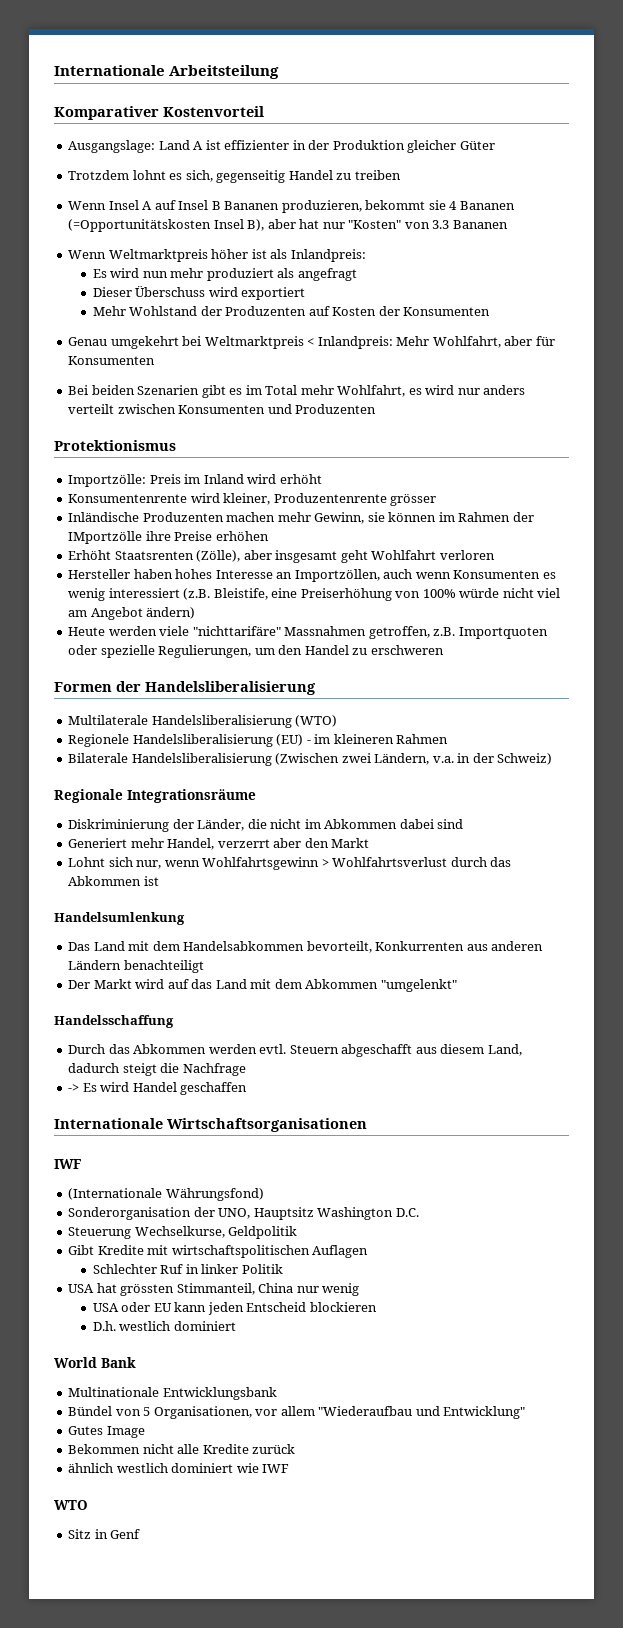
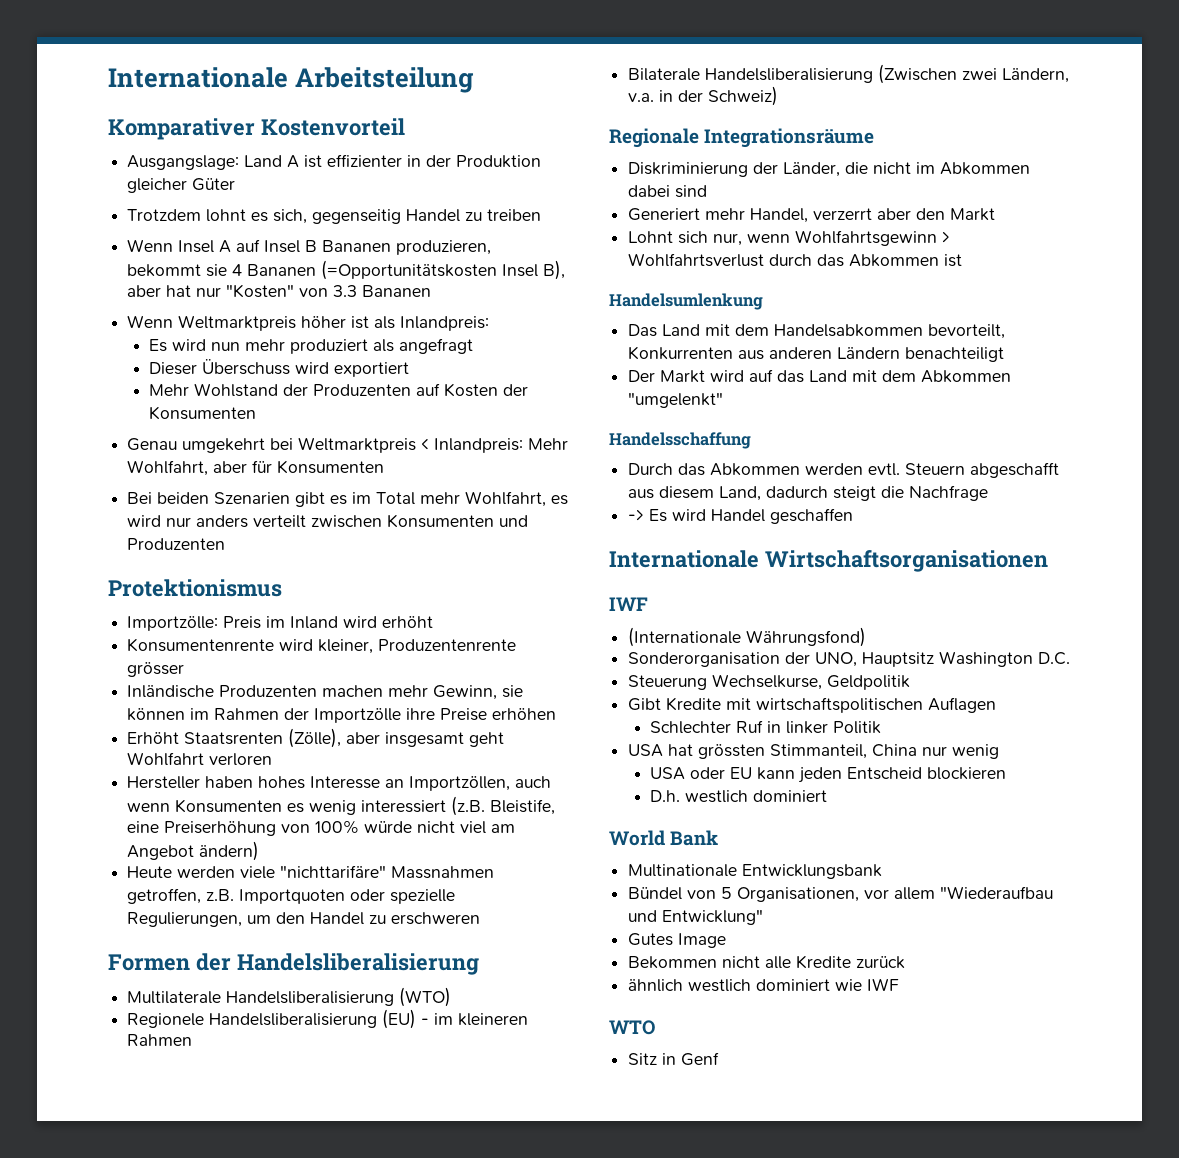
[68,531,143,544] IMportzölle -> [314,708,402,723] Importzölle

